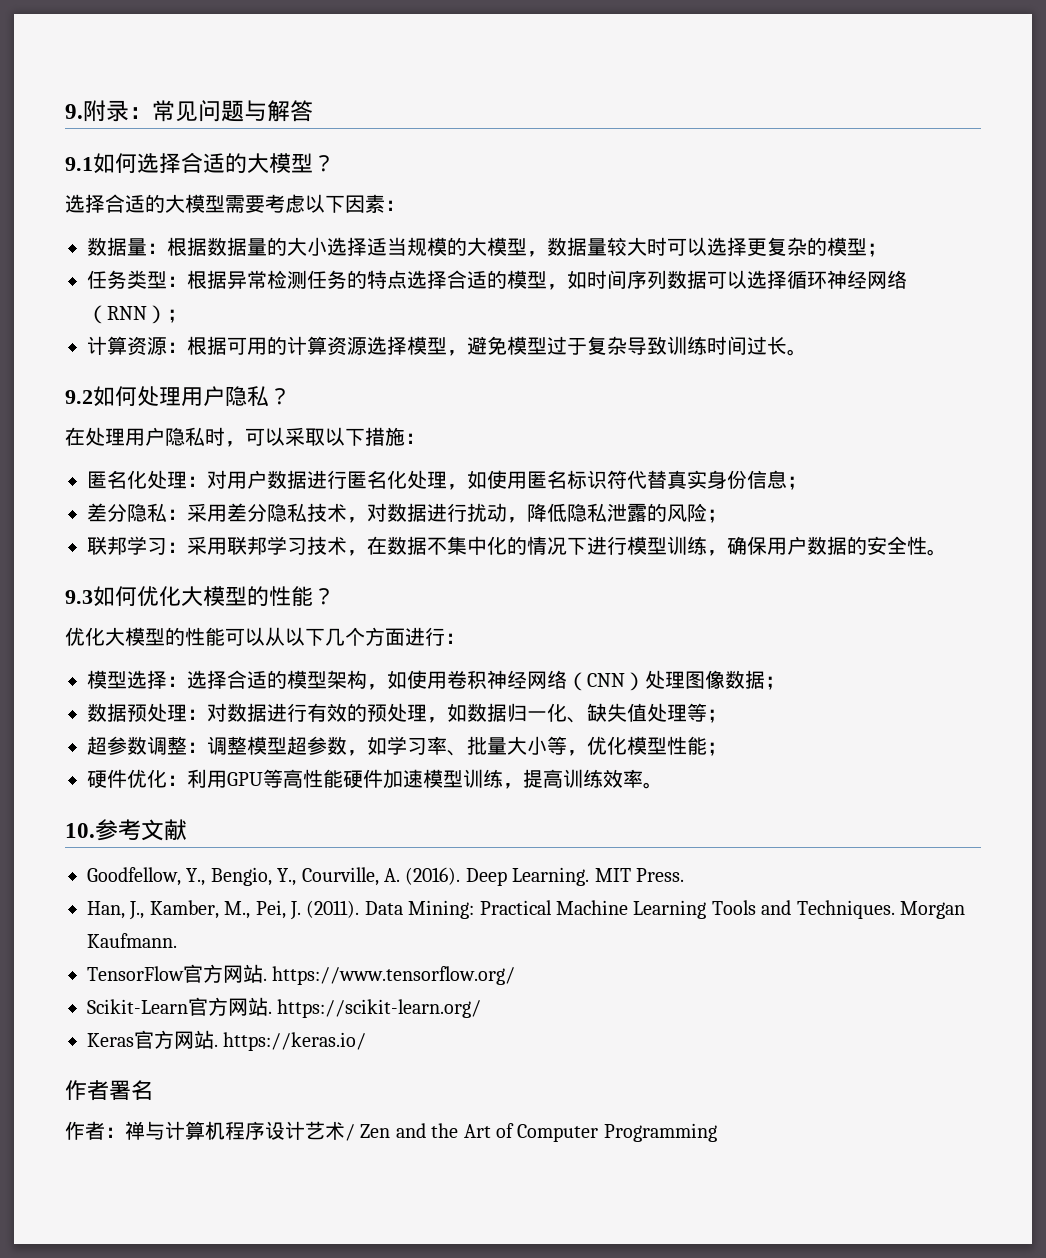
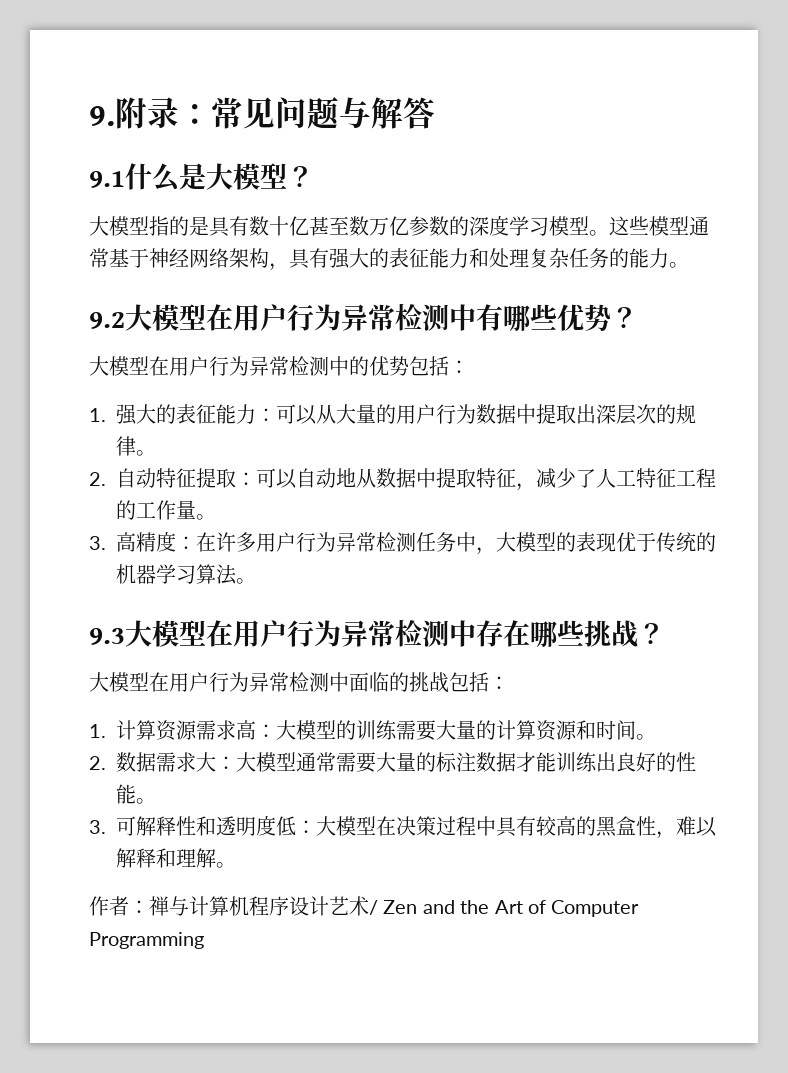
[93,152,247,174] 如何选择合适的 -> [125,163,206,192] 什么是
[65,194,405,213] [87,237,887,257] [87,270,907,290] [87,305,187,324] [87,336,807,356] [65,386,291,407] [65,427,425,447] [87,470,807,490] [87,503,727,523] [87,536,947,556] [65,586,335,607] [65,627,465,646] [87,670,785,691] [87,703,727,723] [87,736,727,756] [87,769,663,789] [65,819,187,841] [87,867,684,886] [87,900,965,920] [87,933,177,948] [87,964,516,985] [87,997,482,1018] [87,1030,367,1051] [65,1080,153,1101] 选择合适的大模型需要考虑以下因素： // 数据量：根据数据量的大小选择适当规模的大模型，数据量较大时可以选择更复杂的模型； // 任务类型：根据异常检测任务的特点选择合适的模型，如时间序列数据可以选择循环神经网络（RNN）； // 计算资源：根据可用的计算资源选择模型，避免模型过于复杂导致训练时间过长。 // 9.2如何处理用户隐私？ // 在处理用户隐私时，可以采取以下措施： // 匿名化处理：对用户数据进行匿名化处理，如使用匿名标识符代替真实身份信息； // 差分隐私：采用差分隐私技术，对数据进行扰动，降低隐私泄露的风险； // 联邦学习：采用联邦学习技术，在数据不集中化的情况下进行模型训练，确保用户数据的安全性。 // 9.3如何优化大模型的性能？ // 优化大模型的性能可以从以下几个方面进行： // 模型选择：选择合适的模型架构，如使用卷积神经网络（CNN）处理图像数据； // 数据预处理：对数据进行有效的预处理，如数据归一化、缺失值处理等； // 超参数调整：调整模型超参数，如学习率、批量大小等，优化模型性能； // 硬件优化：利用GPU等高性能硬件加速模型训练，提高训练效率。 // 10.参考文献 // Goodfellow, Y., Bengio, Y., Courville, A. (2016). Deep Learning. MIT Press. // Han, J., Kamber, M., Pei, J. (2011). Data Mining: Practical Machine Learning Tools and Techniques. Morgan Kaufmann. // TensorFlow官方网站. https://www.tensorflow.org/ // Scikit-Learn官方网站. https://scikit-learn.org/ // Keras官方网站. https://keras.io/ // 作者署名 -> [89,215,709,237] [89,248,689,271] [89,303,638,331] [89,356,469,376] [89,404,696,425] [116,436,156,456] [89,468,716,491] [116,500,216,520] [89,531,716,555] [116,564,256,585] [89,619,665,648] [89,672,509,693] [89,720,656,741] [89,752,696,773] [116,784,156,804] [89,815,717,839] [116,848,236,868] 大模型指的是具有数十亿甚至数万亿参数的深度学习模型。这些模型通常基于神经网络架构，具有强大的表征能力和处理复杂任务的能力。 // 9.2大模型在用户行为异常检测中有哪些优势？ // 大模型在用户行为异常检测中的优势包括： // 1.强大的表征能力：可以从大量的用户行为数据中提取出深层次的规律。 // 2.自动特征提取：可以自动地从数据中提取特征，减少了人工特征工程的工作量。 // 3.高精度：在许多用户行为异常检测任务中，大模型的表现优于传统的机器学习算法。 // 9.3大模型在用户行为异常检测中存在哪些挑战？ // 大模型在用户行为异常检测中面临的挑战包括： // 1.计算资源需求高：大模型的训练需要大量的计算资源和时间。 // 2.数据需求大：大模型通常需要大量的标注数据才能训练出良好的性能。 // 3.可解释性和透明度低：大模型在决策过程中具有较高的黑盒性，难以解释和理解。

